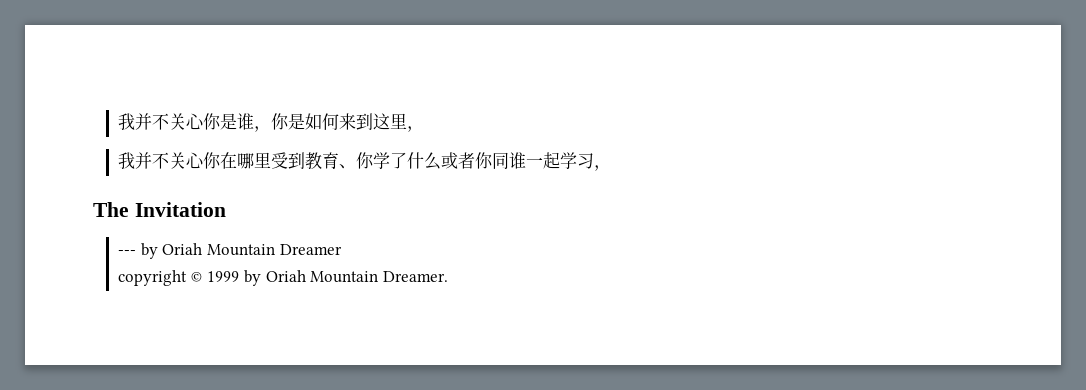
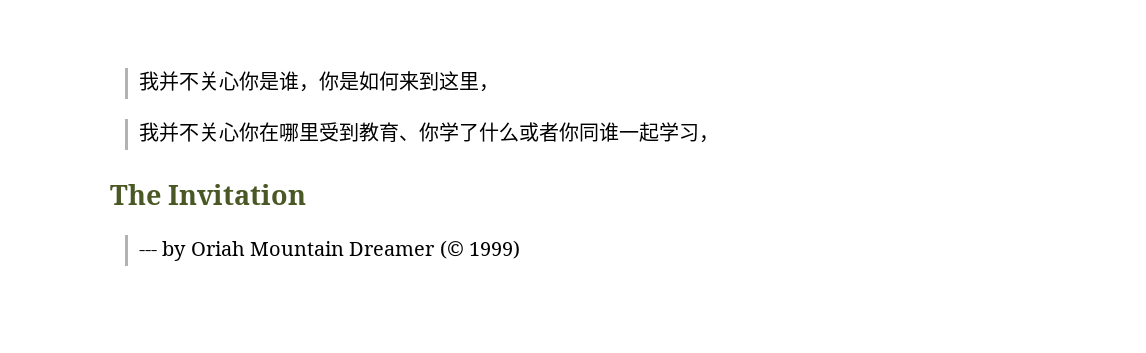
[118,270,448,286] // copyright © 1999 by Oriah Mountain Dreamer. -> [439,240,521,259] (© 1999)

